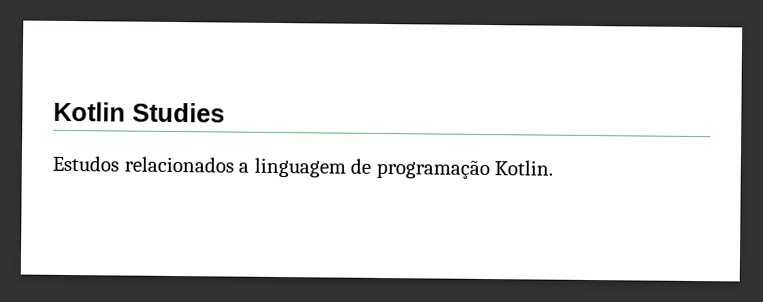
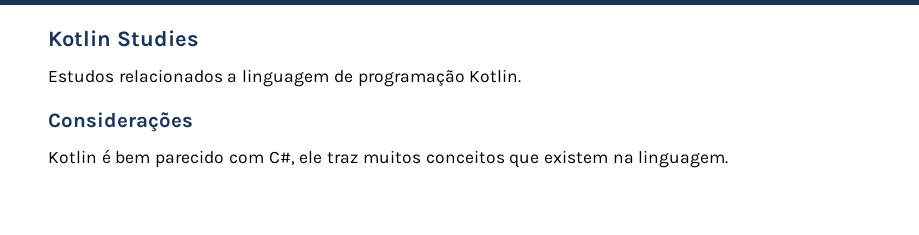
(554, 168) none -> [48,112,193,132] [48,149,729,168] // Considerações // Kotlin é bem parecido com C#, ele traz muitos conceitos que existem na linguagem.

